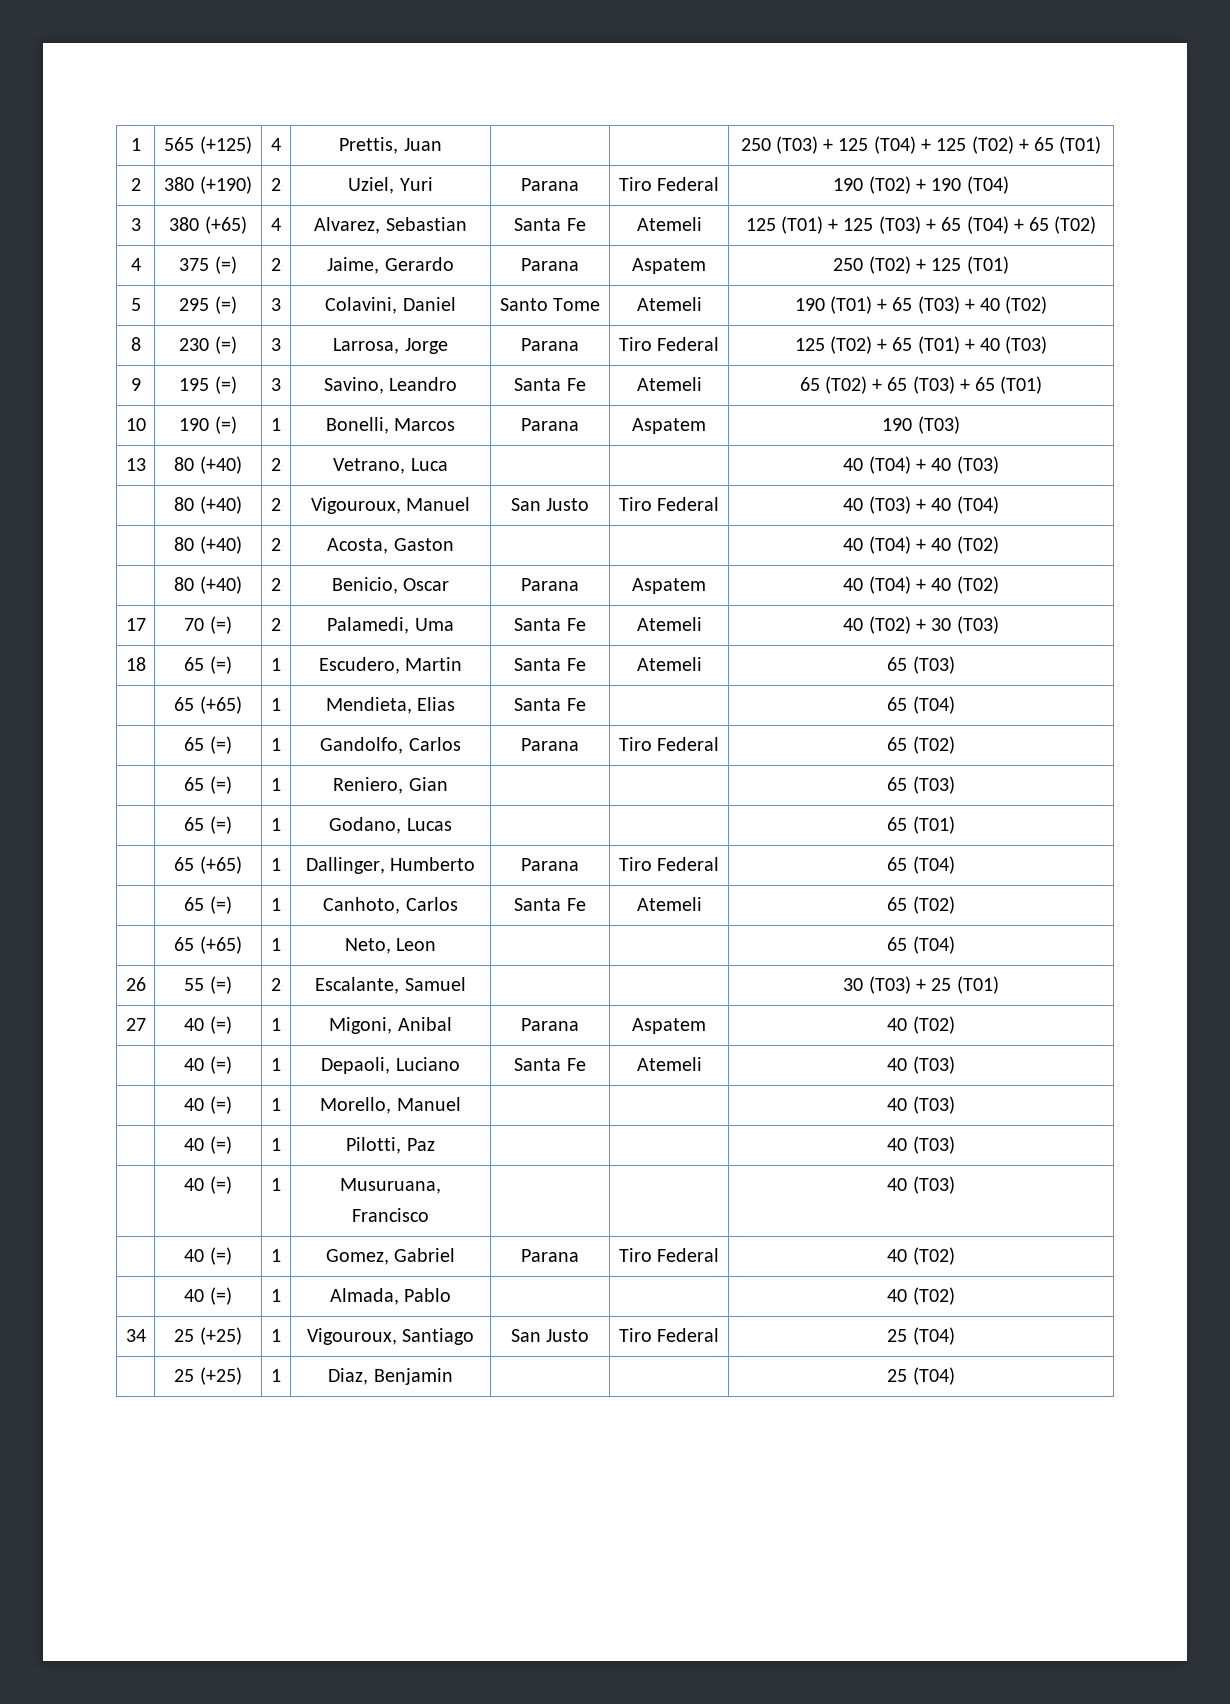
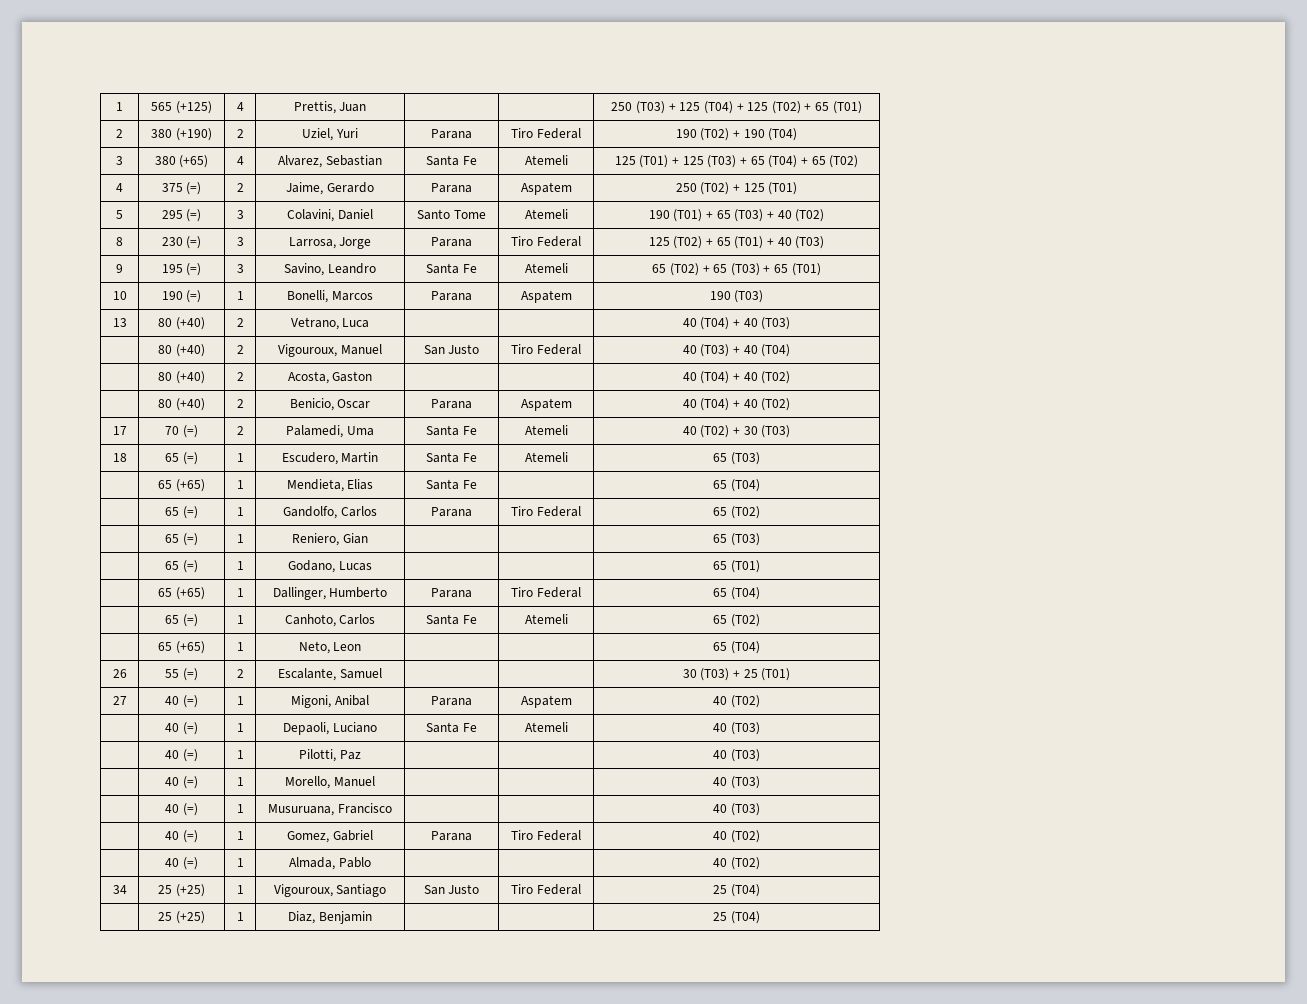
[320,1097,461,1114] [887,1096,955,1114] [184,1136,232,1154] [271,1138,281,1151] [346,1137,435,1154] Morello, Manuel | | | 40 (T03) // | 40 (=) | 1 | Pilotti, Paz -> [299,749,361,762] [713,749,760,762] [165,776,198,789] [236,777,244,786] [285,776,375,789] Pilotti, Paz | | | 40 (T03) // | 40 (=) | 1 | Morello, Manuel

